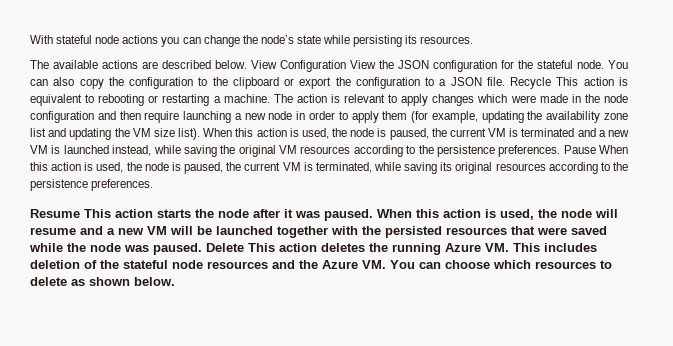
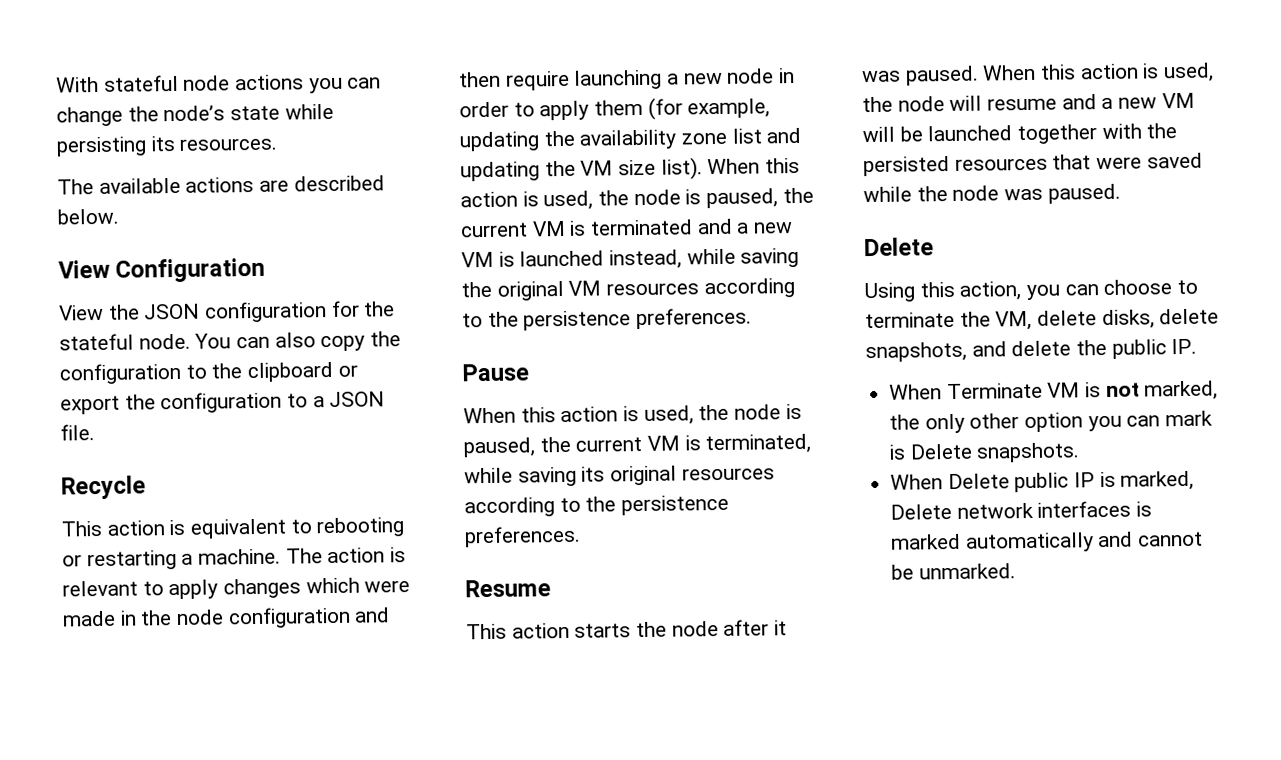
(247, 64) none -> (119, 216) //
(346, 66) none -> (266, 270) //
(505, 81) none -> (95, 432) //
(552, 83) none -> (146, 487) //
(561, 151) none -> (753, 318) //
(596, 149) none -> (529, 372) //
(80, 213) none -> (551, 588) //
[206,243,597,255] [30,260,612,269] [30,277,175,286] Delete This action deletes the running Azure VM. This includes deletion of the stateful node resources and the Azure VM. You can choose which resources to delete as shown below. -> [864,237,934,257] [864,279,1199,303] [865,308,1220,331] [865,338,1198,363] [889,380,1219,401] [889,410,1214,434] [889,442,1081,463] [890,470,1195,493] [890,500,1153,520] [891,531,1204,553] [891,563,1016,580] // Delete // Using this action, you can choose to terminate the VM, delete disks, delete snapshots, and delete the public IP. // When Terminate VM is not marked, the only other option you can mark is Delete snapshots. // When Delete public IP is marked, Delete network interfaces is marked automatically and cannot be unmarked.

